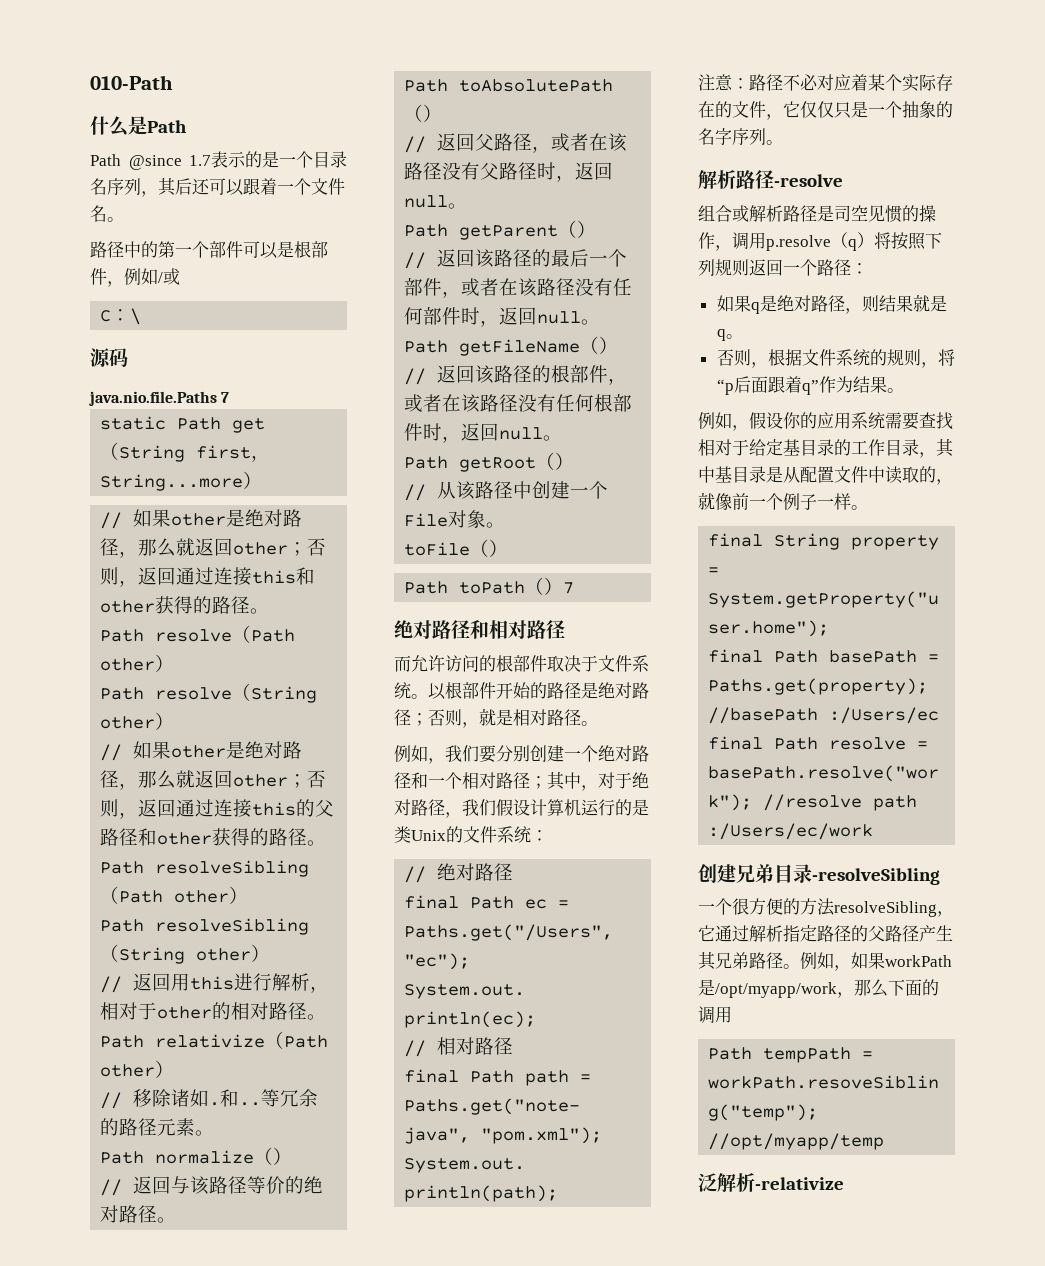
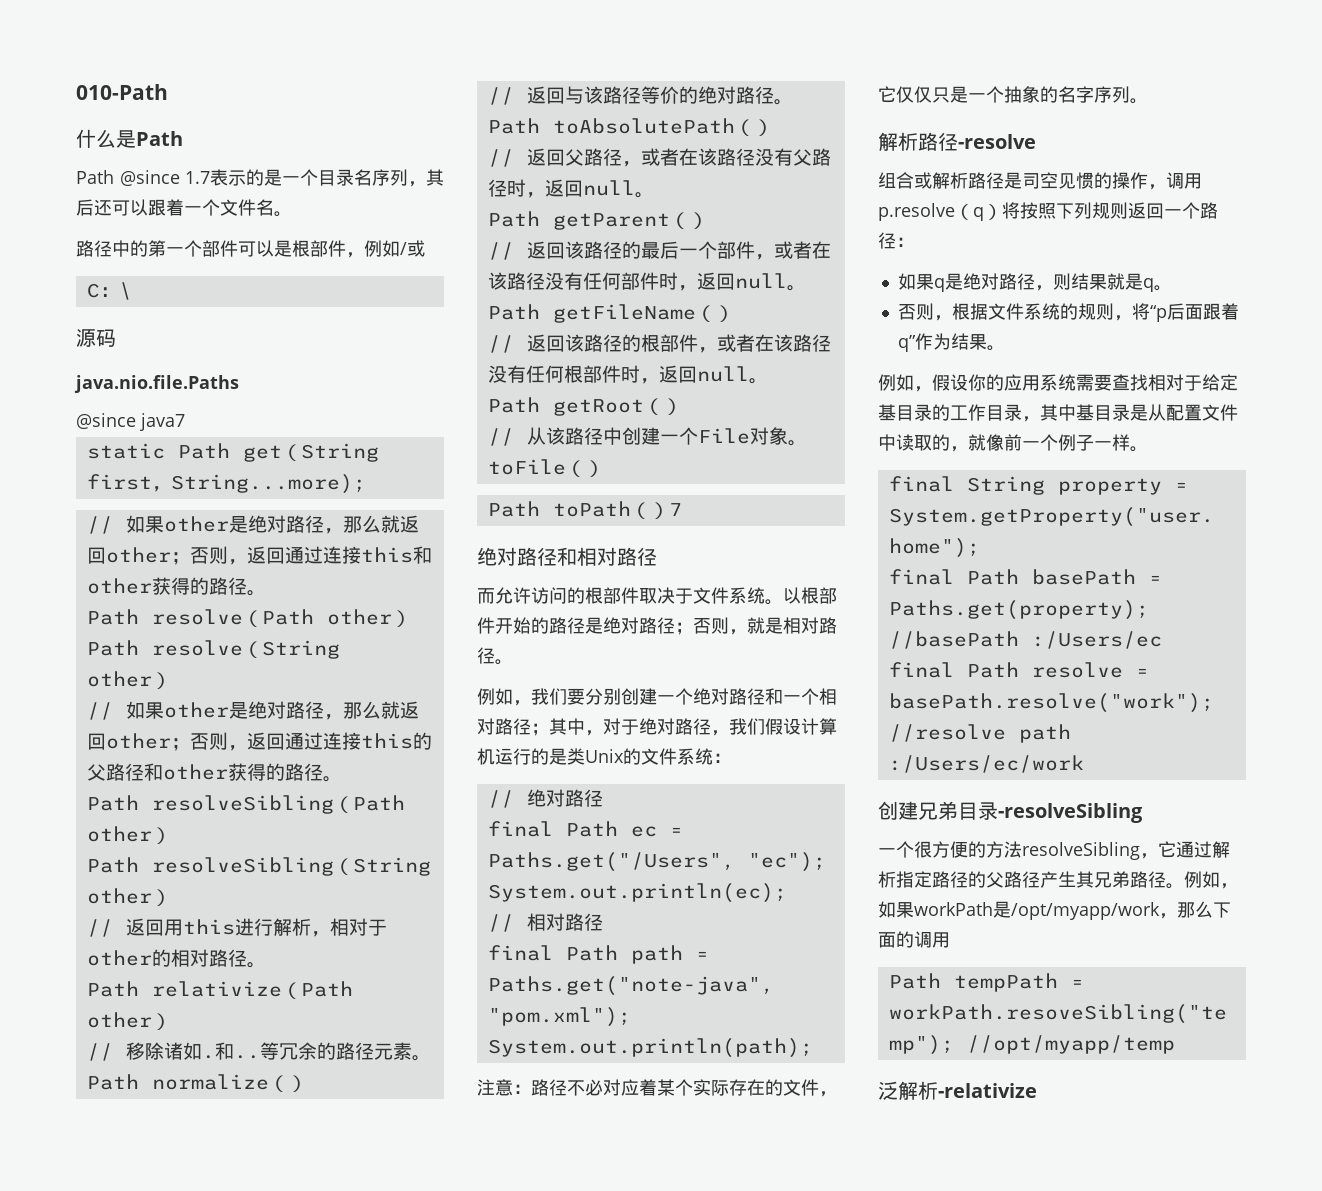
[221,392,230,403] 7 -> [76,413,185,431] // @since java7
[100,471,263,491] String...more） -> [170,474,366,494] String...more);

